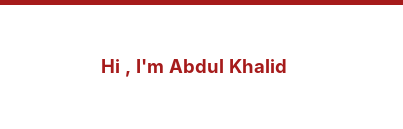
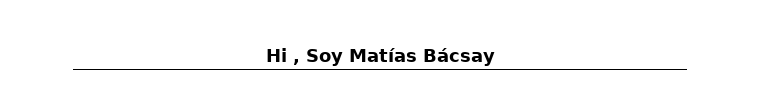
[136,59,287,73] I'm Abdul Khalid -> [305,48,495,66] Soy Matías Bácsay

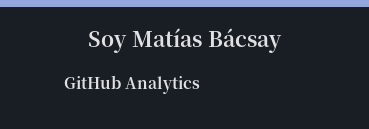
[265,48,300,65] Hi , -> (88, 42) none
(495, 57) none -> [64,75,201,94] // GitHub Analytics

